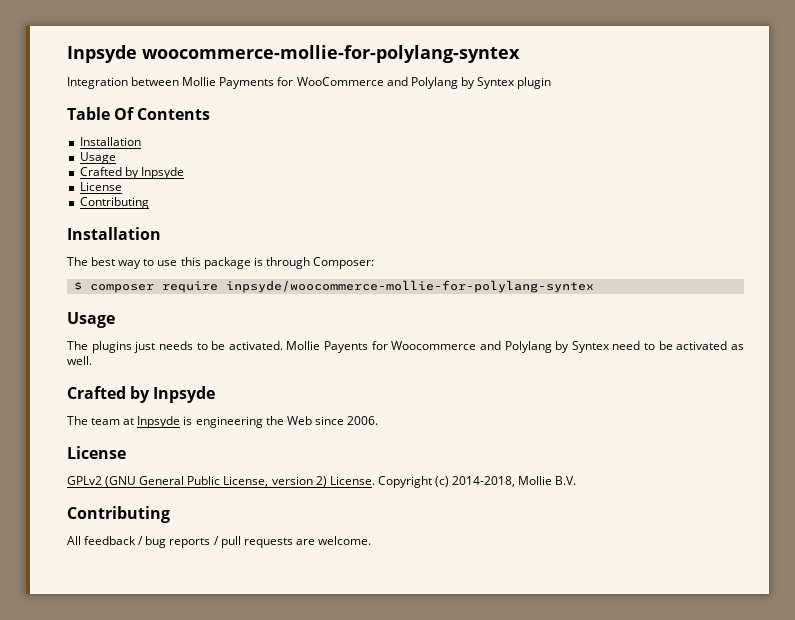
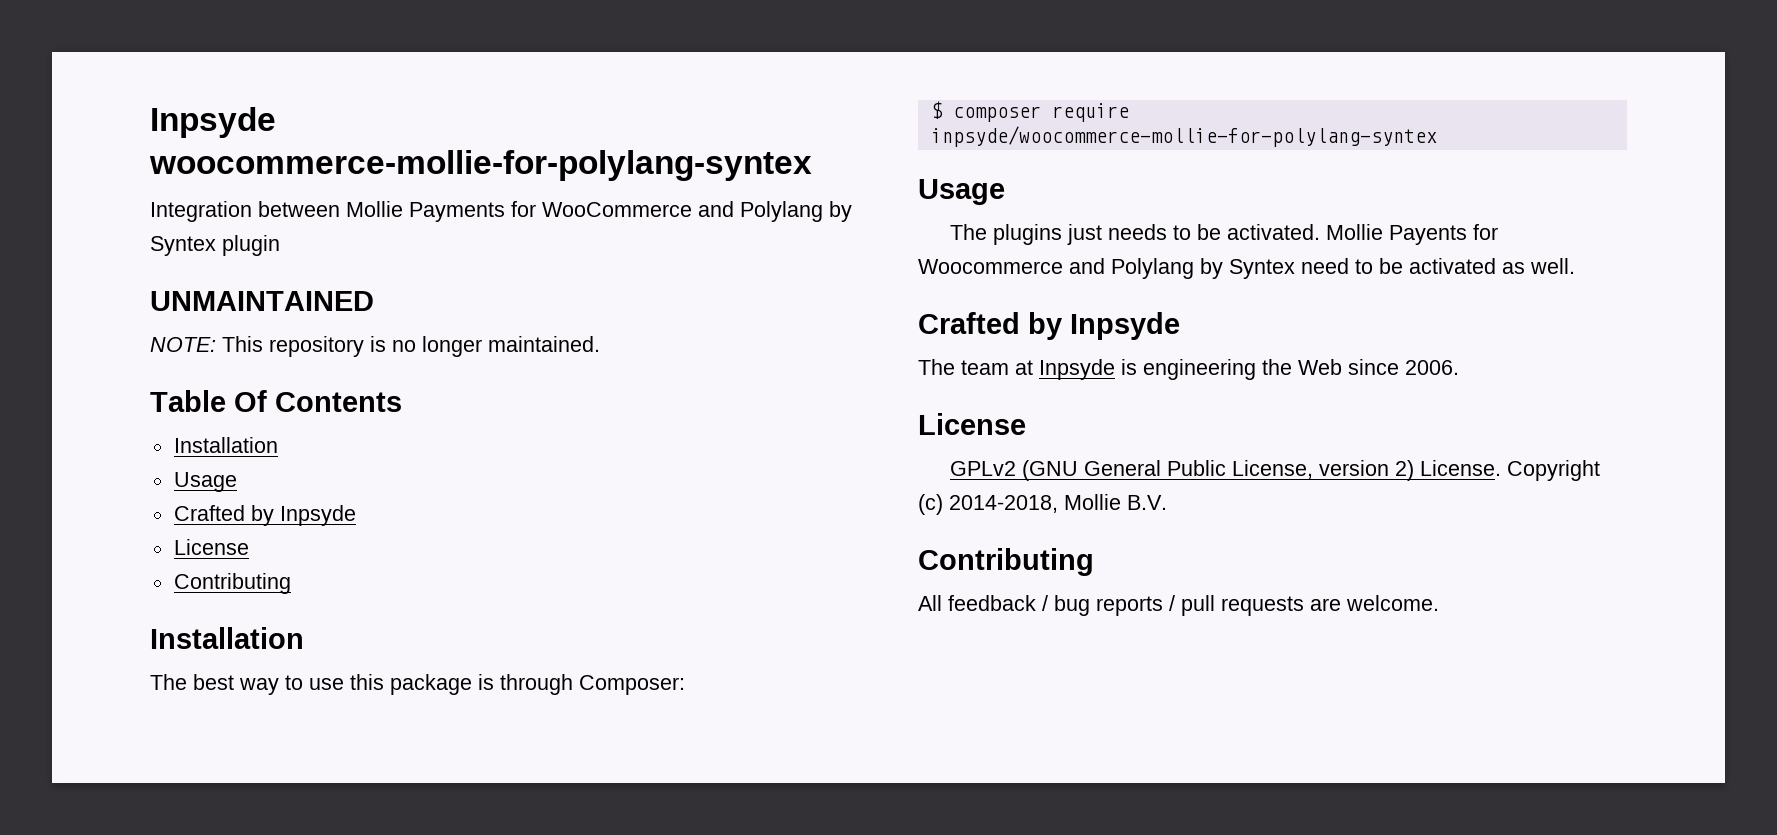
(552, 83) none -> [150,291,374,311] [150,336,600,357] // UNMAINTAINED // NOTE: This repository is no longer maintained.

